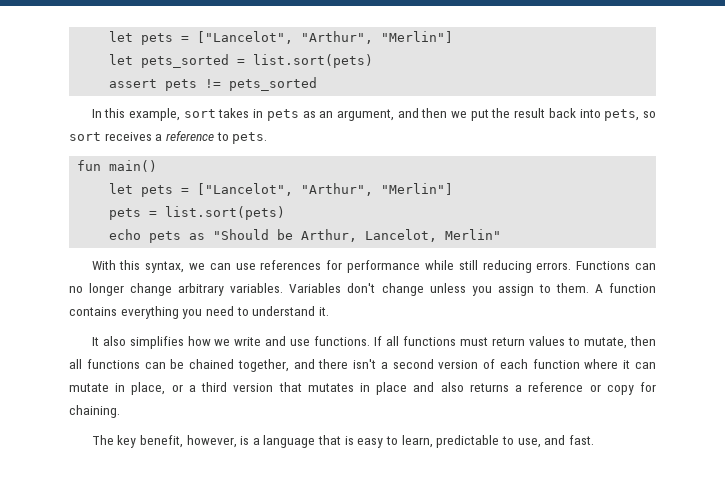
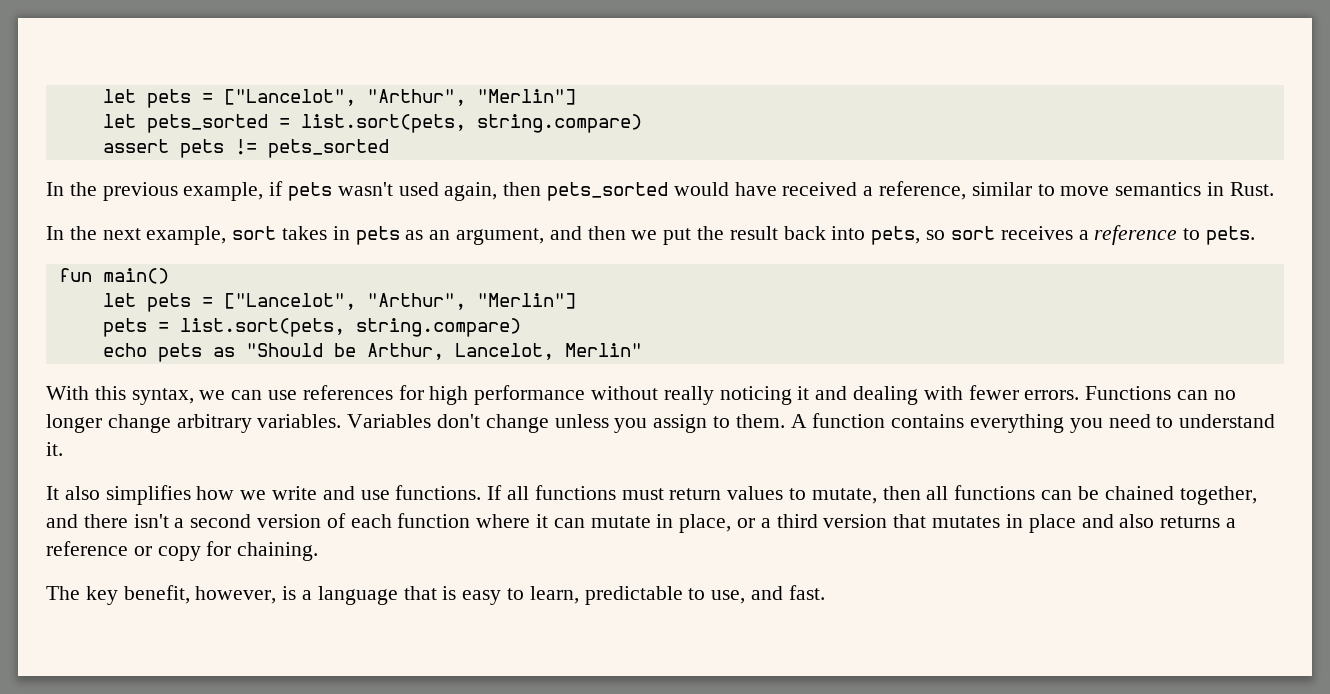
[253,54,374,68] list.sort(pets) -> [300,114,642,133] list.sort(pets, string.compare)
[104,108,126,118] this -> [69,181,1274,201] [46,226,141,240] the previous example, if pets wasn't used again, then pets_sorted would have received a reference, similar to move semantics in Rust. // In the next
[165,206,286,220] list.sort(pets) -> [179,318,521,337] list.sort(pets, string.compare)
[347,260,532,273] performance while still reducing -> [429,385,1019,405] high performance without really noticing it and dealing with fewer

